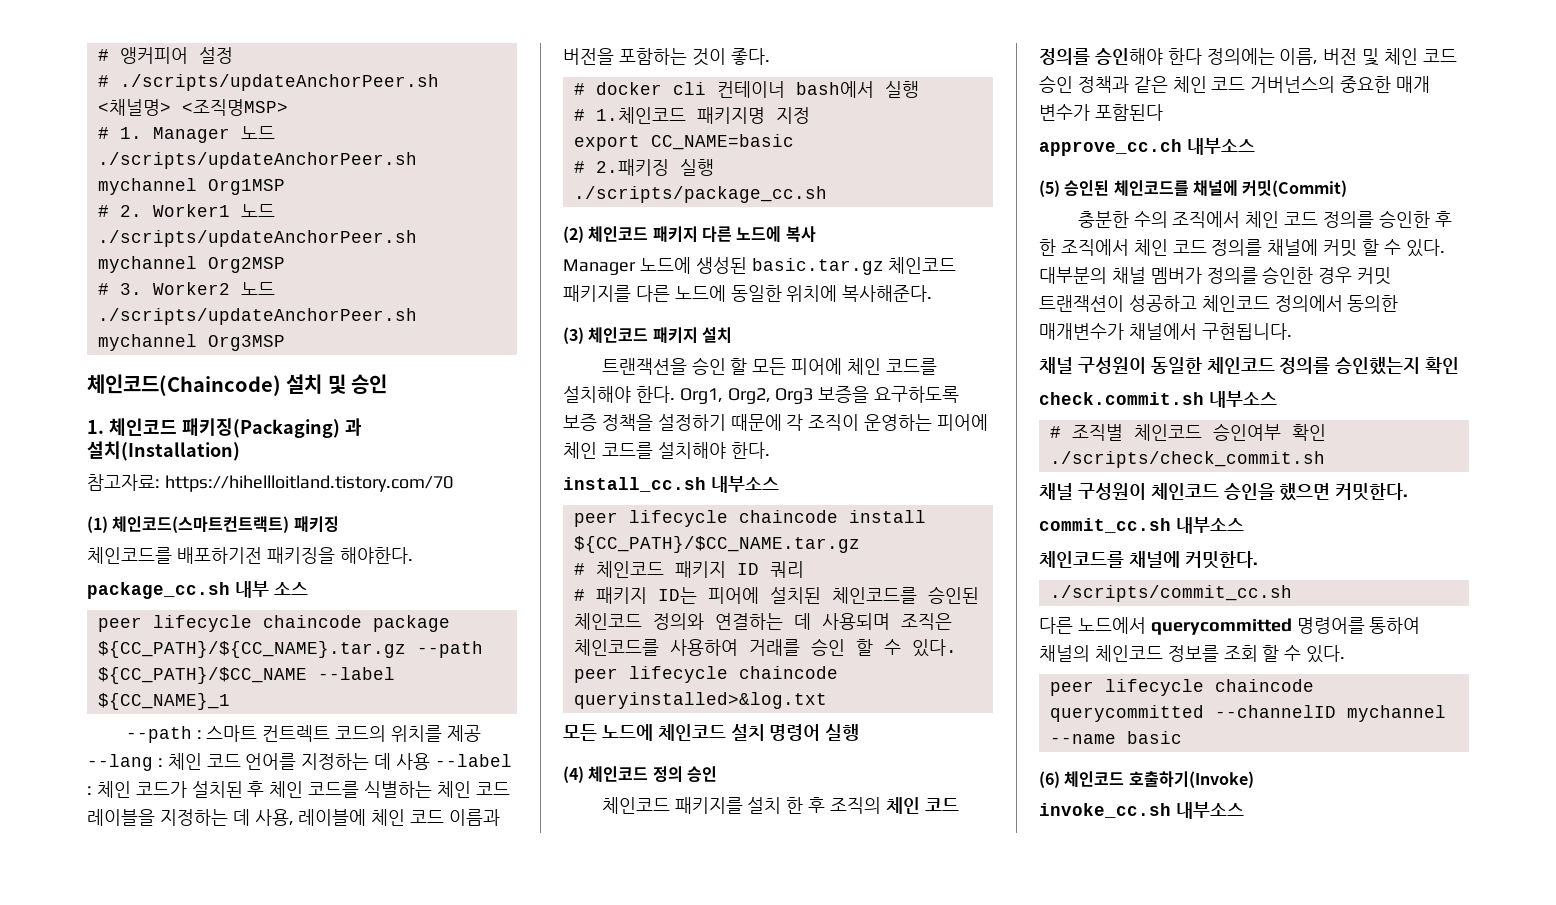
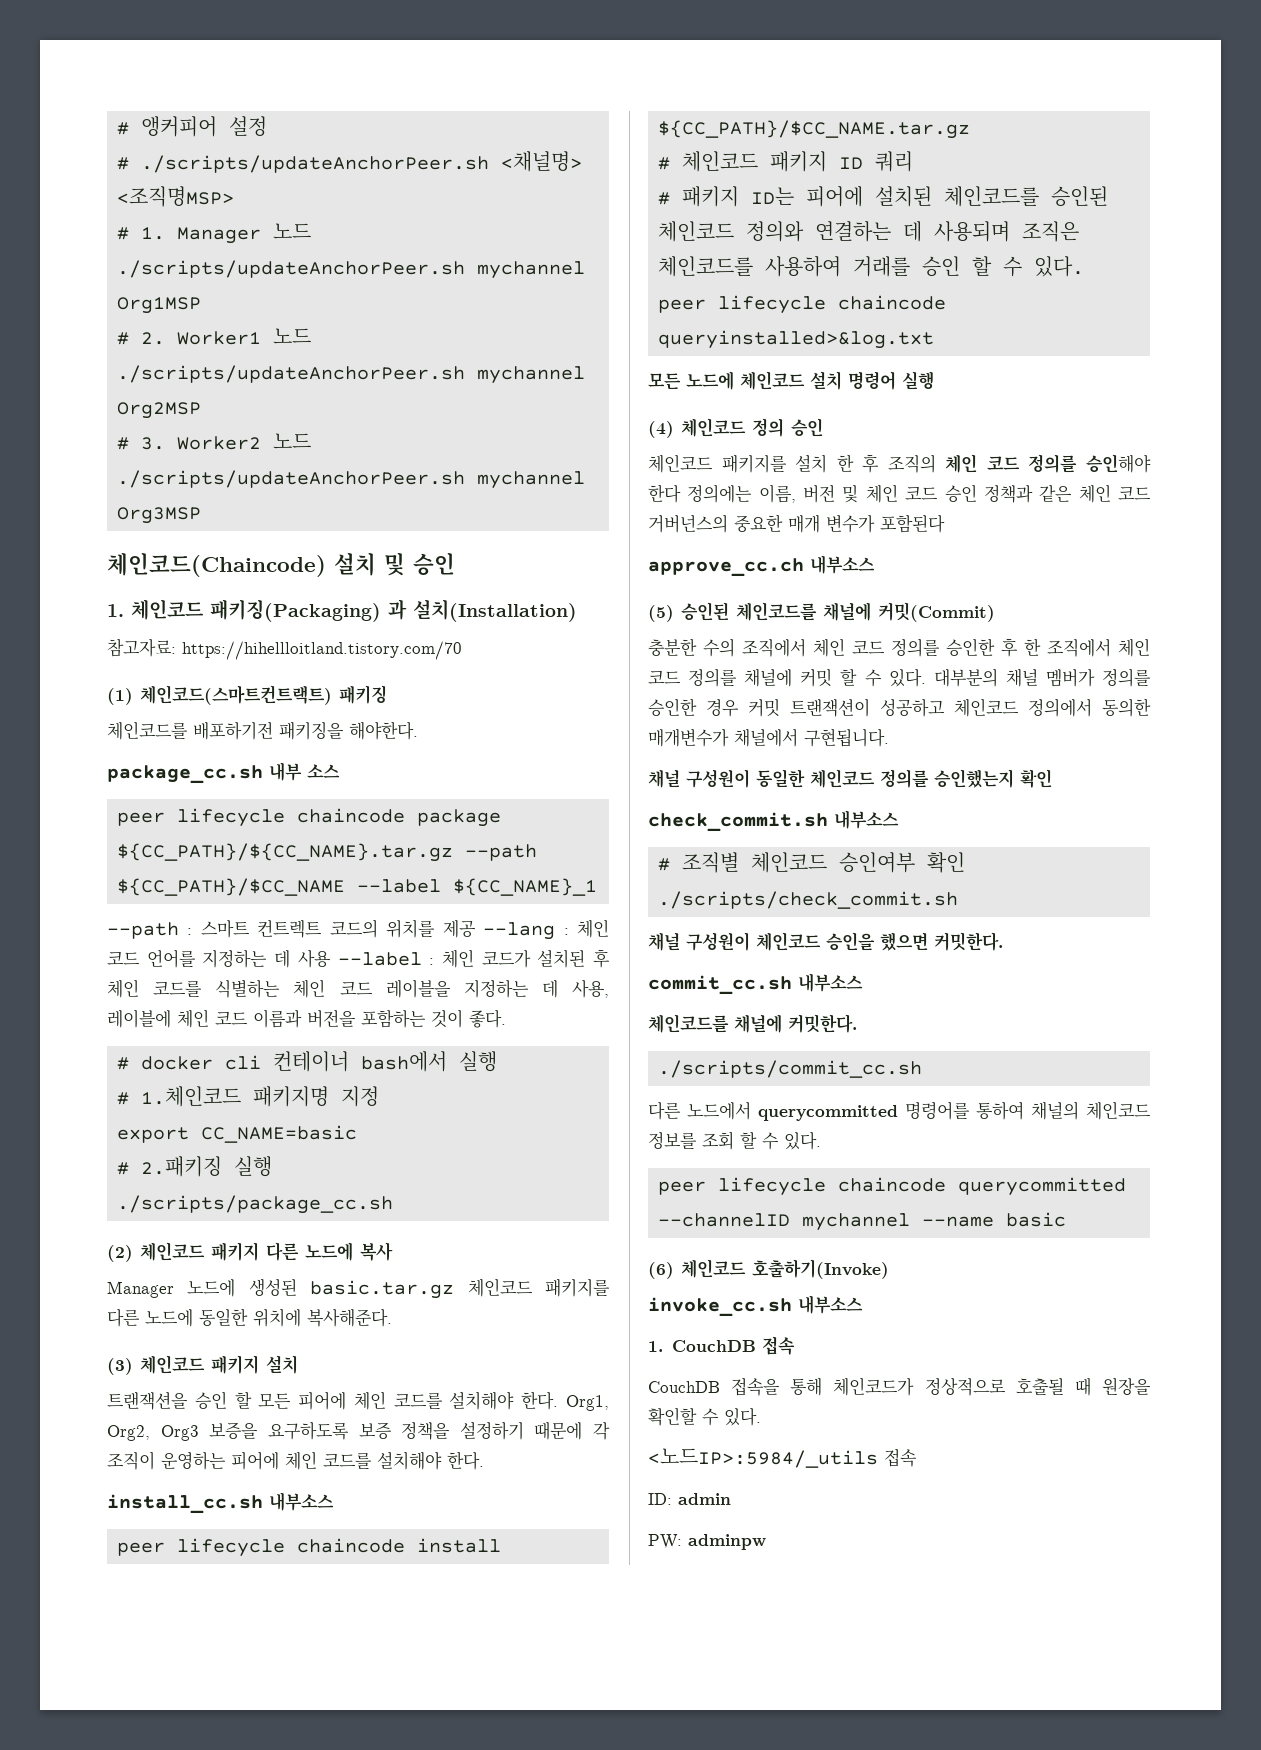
[1039,392,1204,405] check.commit.sh -> [648,812,828,832] check_commit.sh
(1244, 810) none -> [648,1336,795,1355] [648,1377,1151,1396] [648,1407,761,1426] [648,1448,917,1468] [648,1493,731,1505] [648,1534,766,1550] // 1. CouchDB 접속 // CouchDB 접속을 통해 체인코드가 정상적으로 호출될 때 원장을 확인할 수 있다. // <노드IP>:5984/_utils 접속 // ID: admin // PW: adminpw

